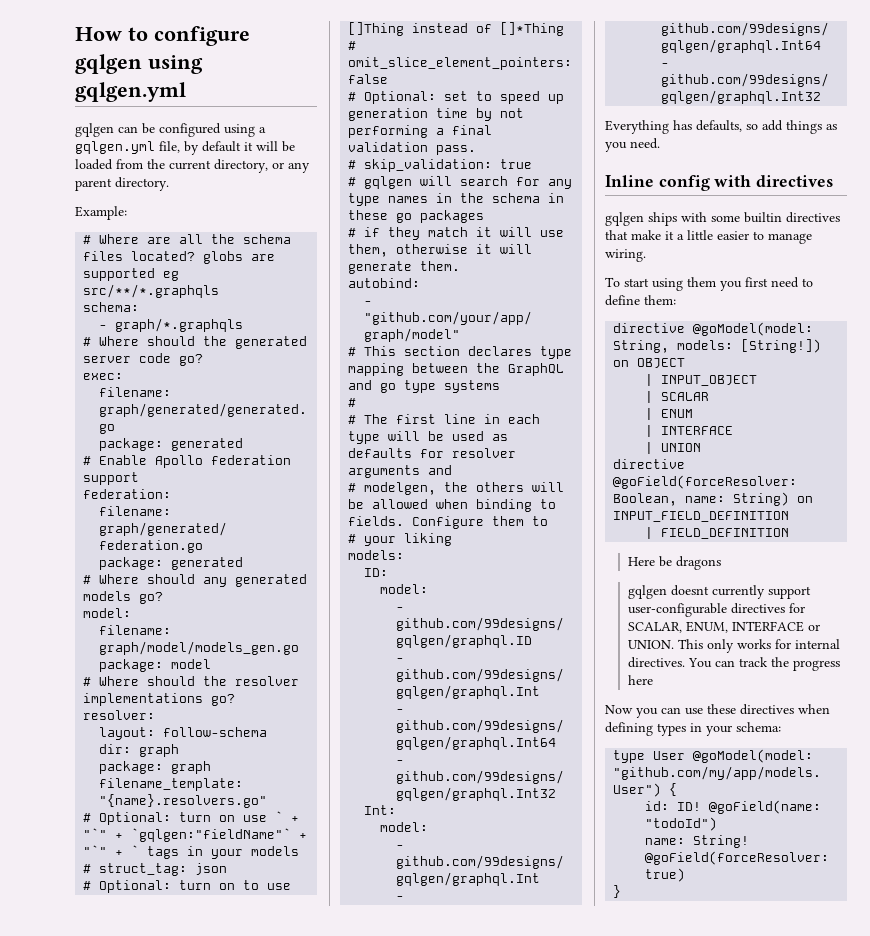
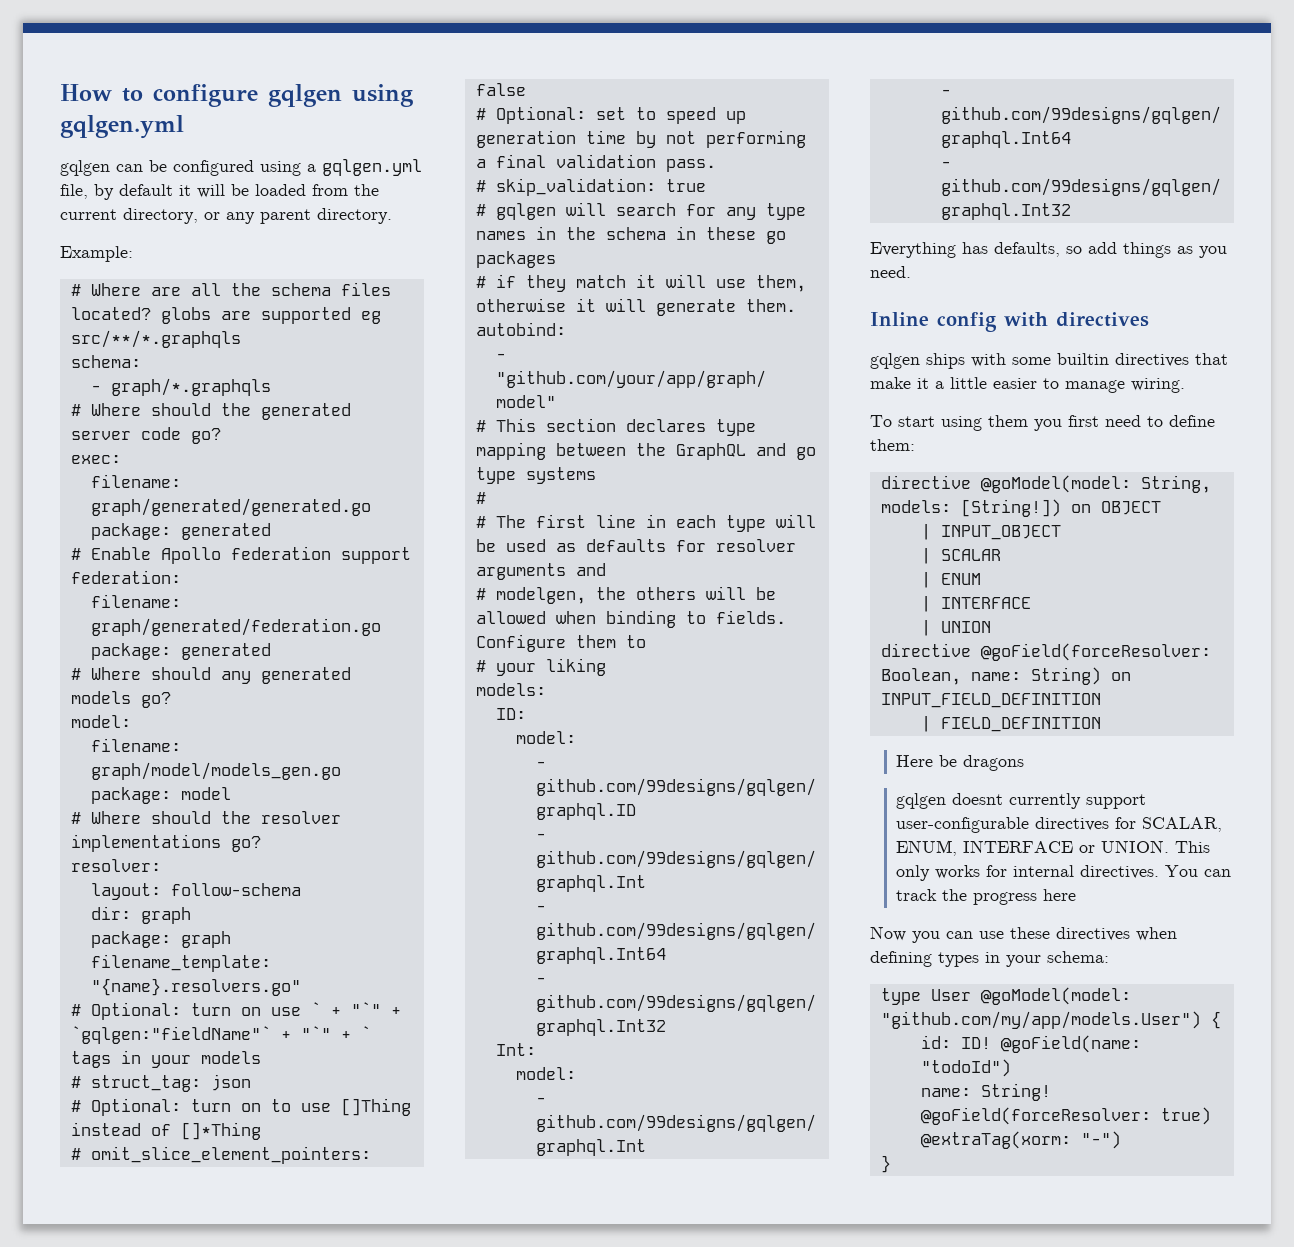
(686, 875) none -> [920,1131,1121,1149] @extraTag(xorm: "-")

